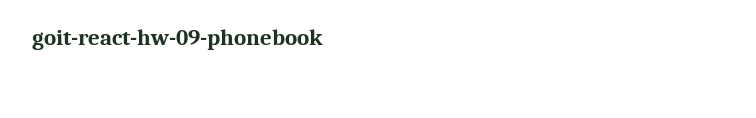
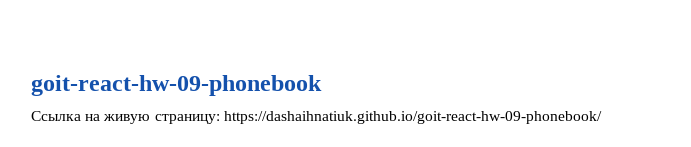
(323, 39) none -> [31,111,602,124] // Ссылка на живую страницу: https://dashaihnatiuk.github.io/goit-react-hw-09-phonebook/

